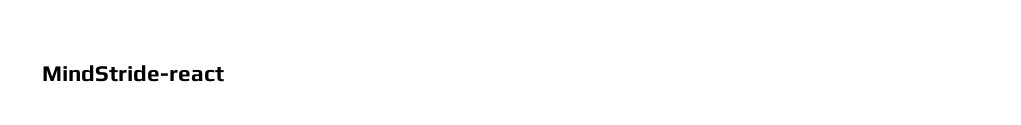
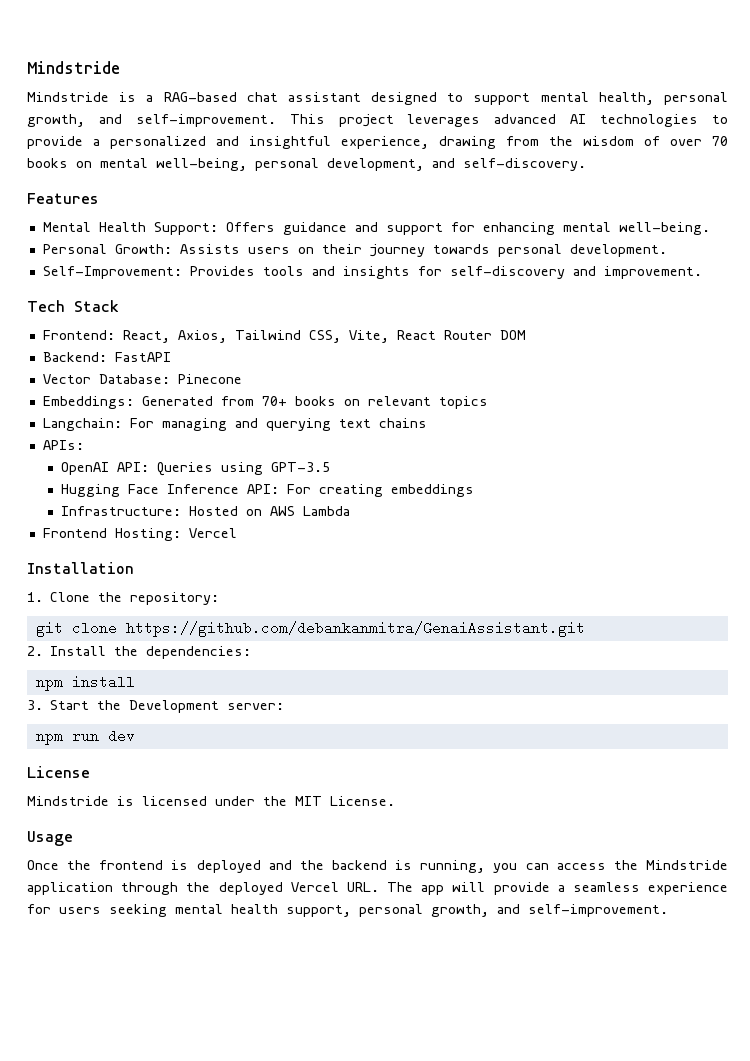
[42,65,224,82] MindStride-react -> [27,61,120,74] [27,92,728,105] [27,114,729,127] [27,136,728,149] [27,158,586,171] [27,193,99,204] [42,222,710,235] [42,244,667,257] [42,266,702,279] [27,300,119,312] [42,330,526,343] [42,352,171,362] [42,374,242,384] [42,396,488,409] [42,418,427,431] [42,440,84,450] [60,462,330,476] [60,484,474,497] [60,506,350,516] [42,528,237,541] [27,562,134,574] [27,592,220,605] [35,621,585,637] [27,646,252,659] [35,675,135,691] [27,700,285,713] [35,729,135,745] [27,766,90,778] [27,796,395,806] [27,831,73,846] [27,860,728,873] [27,882,728,895] [27,904,668,917] Mindstride // Mindstride is a RAG-based chat assistant designed to support mental health, personal growth, and self-improvement. This project leverages advanced AI technologies to provide a personalized and insightful experience, drawing from the wisdom of over 70 books on mental well-being, personal development, and self-discovery. // Features // Mental Health Support: Offers guidance and support for enhancing mental well-being. // Personal Growth: Assists users on their journey towards personal development. // Self-Improvement: Provides tools and insights for self-discovery and improvement. // Tech Stack // Frontend: React, Axios, Tailwind CSS, Vite, React Router DOM // Backend: FastAPI // Vector Database: Pinecone // Embeddings: Generated from 70+ books on relevant topics // Langchain: For managing and querying text chains // APIs: // OpenAI API: Queries using GPT-3.5 // Hugging Face Inference API: For creating embeddings // Infrastructure: Hosted on AWS Lambda // Frontend Hosting: Vercel // Installation // 1. Clone the repository: // git clone https://github.com/debankanmitra/GenaiAssistant.git // 2. Install the dependencies: // npm install // 3. Start the Development server: // npm run dev // License // Mindstride is licensed under the MIT License. // Usage // Once the frontend is deployed and the backend is running, you can access the Mindstride application through the deployed Vercel URL. The app will provide a seamless experience for users seeking mental health support, personal growth, and self-improvement.

